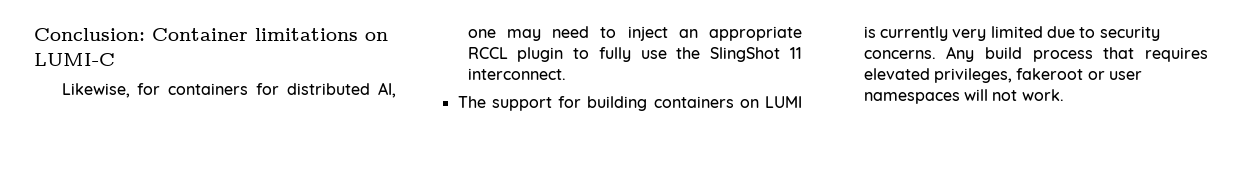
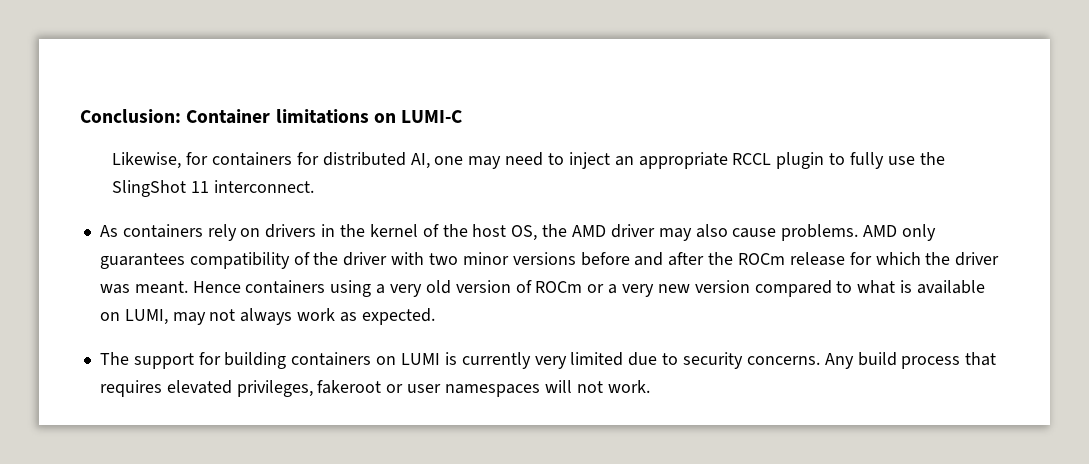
(566, 74) none -> [99,224,937,241] [99,252,1000,269] [99,280,986,297] [99,308,435,325] // As containers rely on drivers in the kernel of the host OS, the AMD driver may also cause problems. AMD only guarantees compatibility of the driver with two minor versions before and after the ROCm release for which the driver was meant. Hence containers using a very old version of ROCm or a very new version compared to what is available on LUMI, may not always work as expected.

